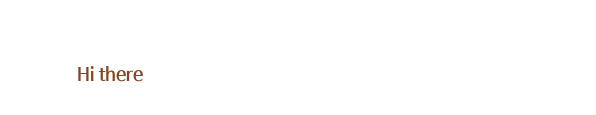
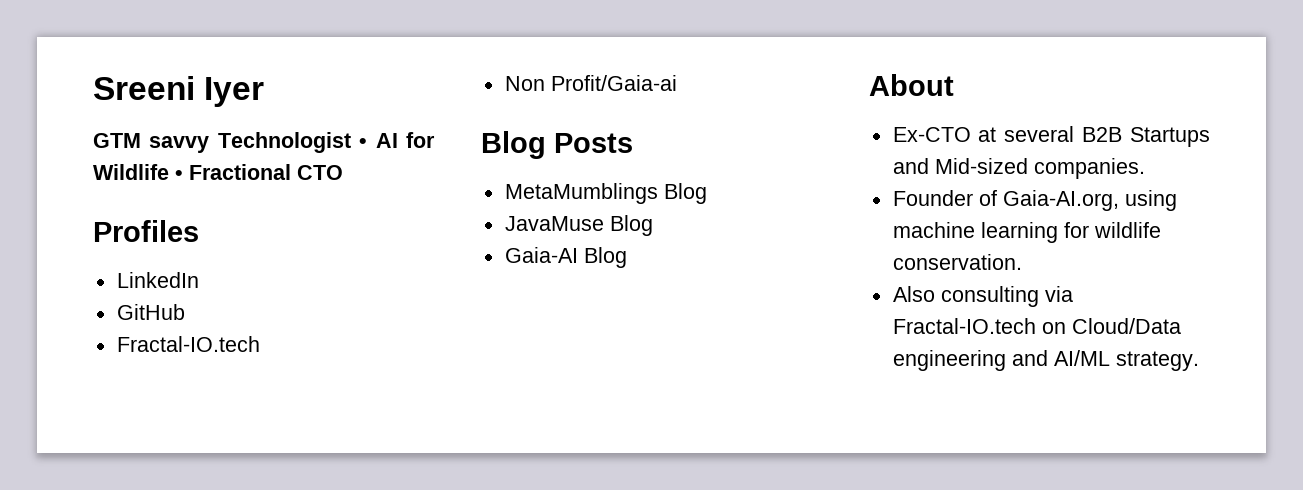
[77,66,143,82] Hi there -> [93,76,265,107] [93,132,435,153] [93,164,343,180] [93,220,199,242] [116,272,199,288] [116,304,185,320] [116,336,260,352] [504,75,677,91] [481,131,633,159] [504,183,707,204] [504,215,653,236] [504,247,627,268] [869,74,954,96] [892,126,1210,147] [892,158,1145,179] [892,190,1177,211] [892,222,1161,243] [892,254,1022,270] [892,286,1073,307] [892,318,1181,334] [892,350,1199,371] Sreeni Iyer // GTM savvy Technologist • AI for Wildlife • Fractional CTO // Profiles // LinkedIn // GitHub // Fractal-IO.tech // Non Profit/Gaia-ai // Blog Posts // MetaMumblings Blog // JavaMuse Blog // Gaia-AI Blog // About // Ex-CTO at several B2B Startups and Mid-sized companies. // Founder of Gaia-AI.org, using machine learning for wildlife conservation. // Also consulting via Fractal-IO.tech on Cloud/Data engineering and AI/ML strategy.

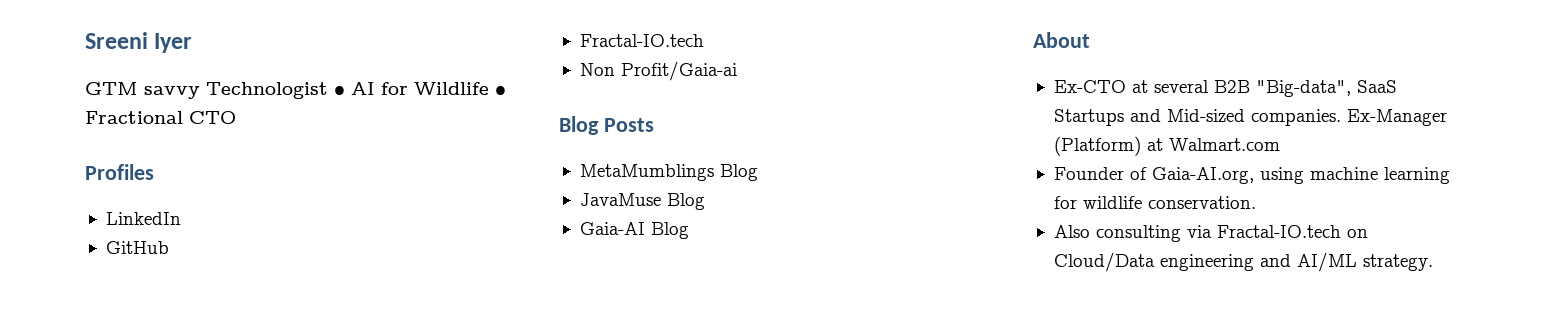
(1123, 134) none -> [1255,80,1397,97] "Big-data", SaaS
(1145, 168) none -> [1346,109,1447,126] [1053,136,1280,156] Ex-Manager (Platform) at Walmart.com

